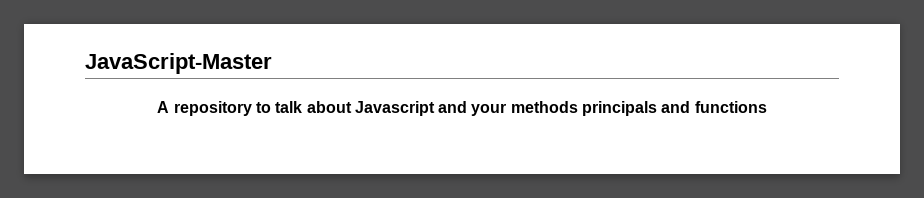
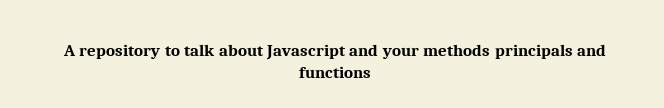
[85,53,272,74] JavaScript-Master // -> (62, 50) none

